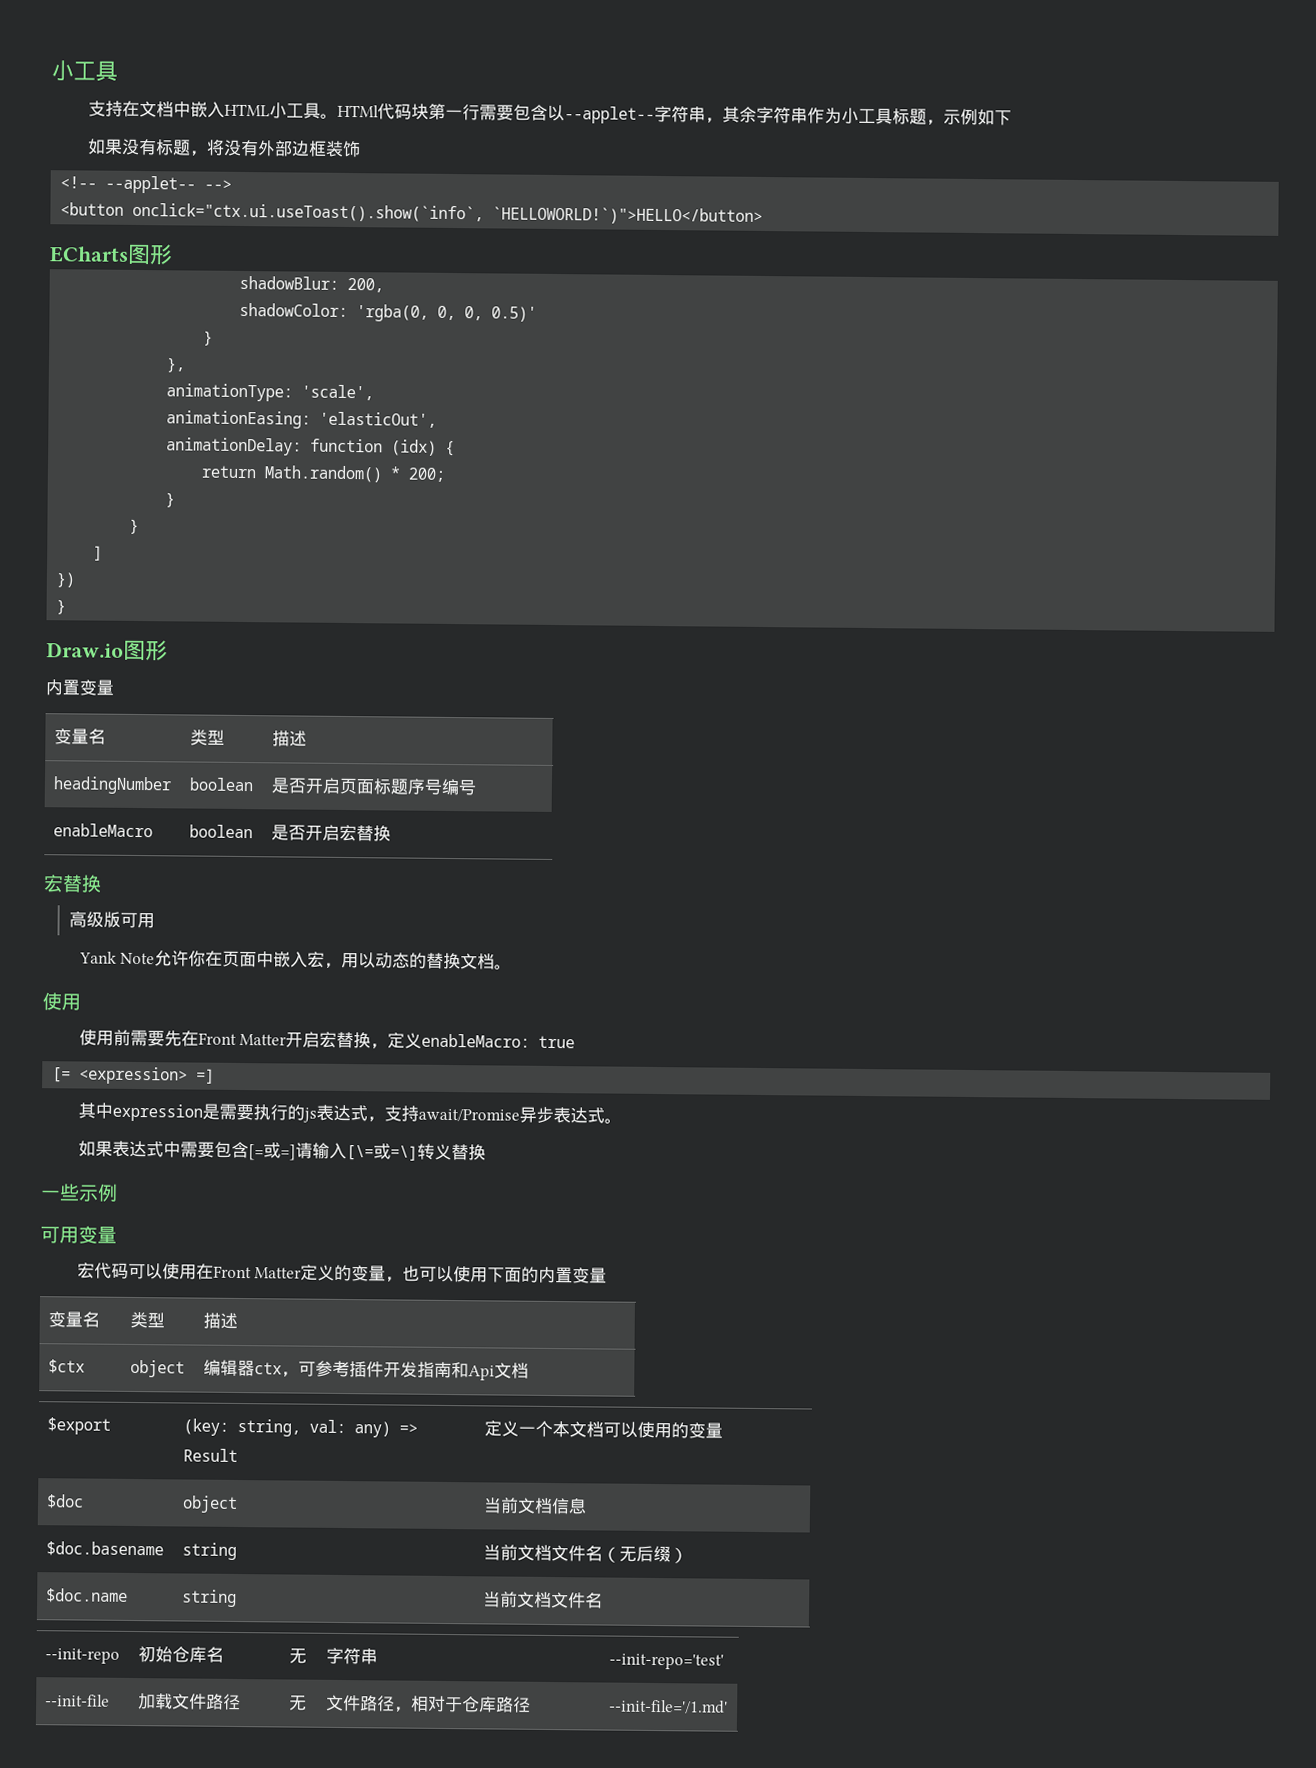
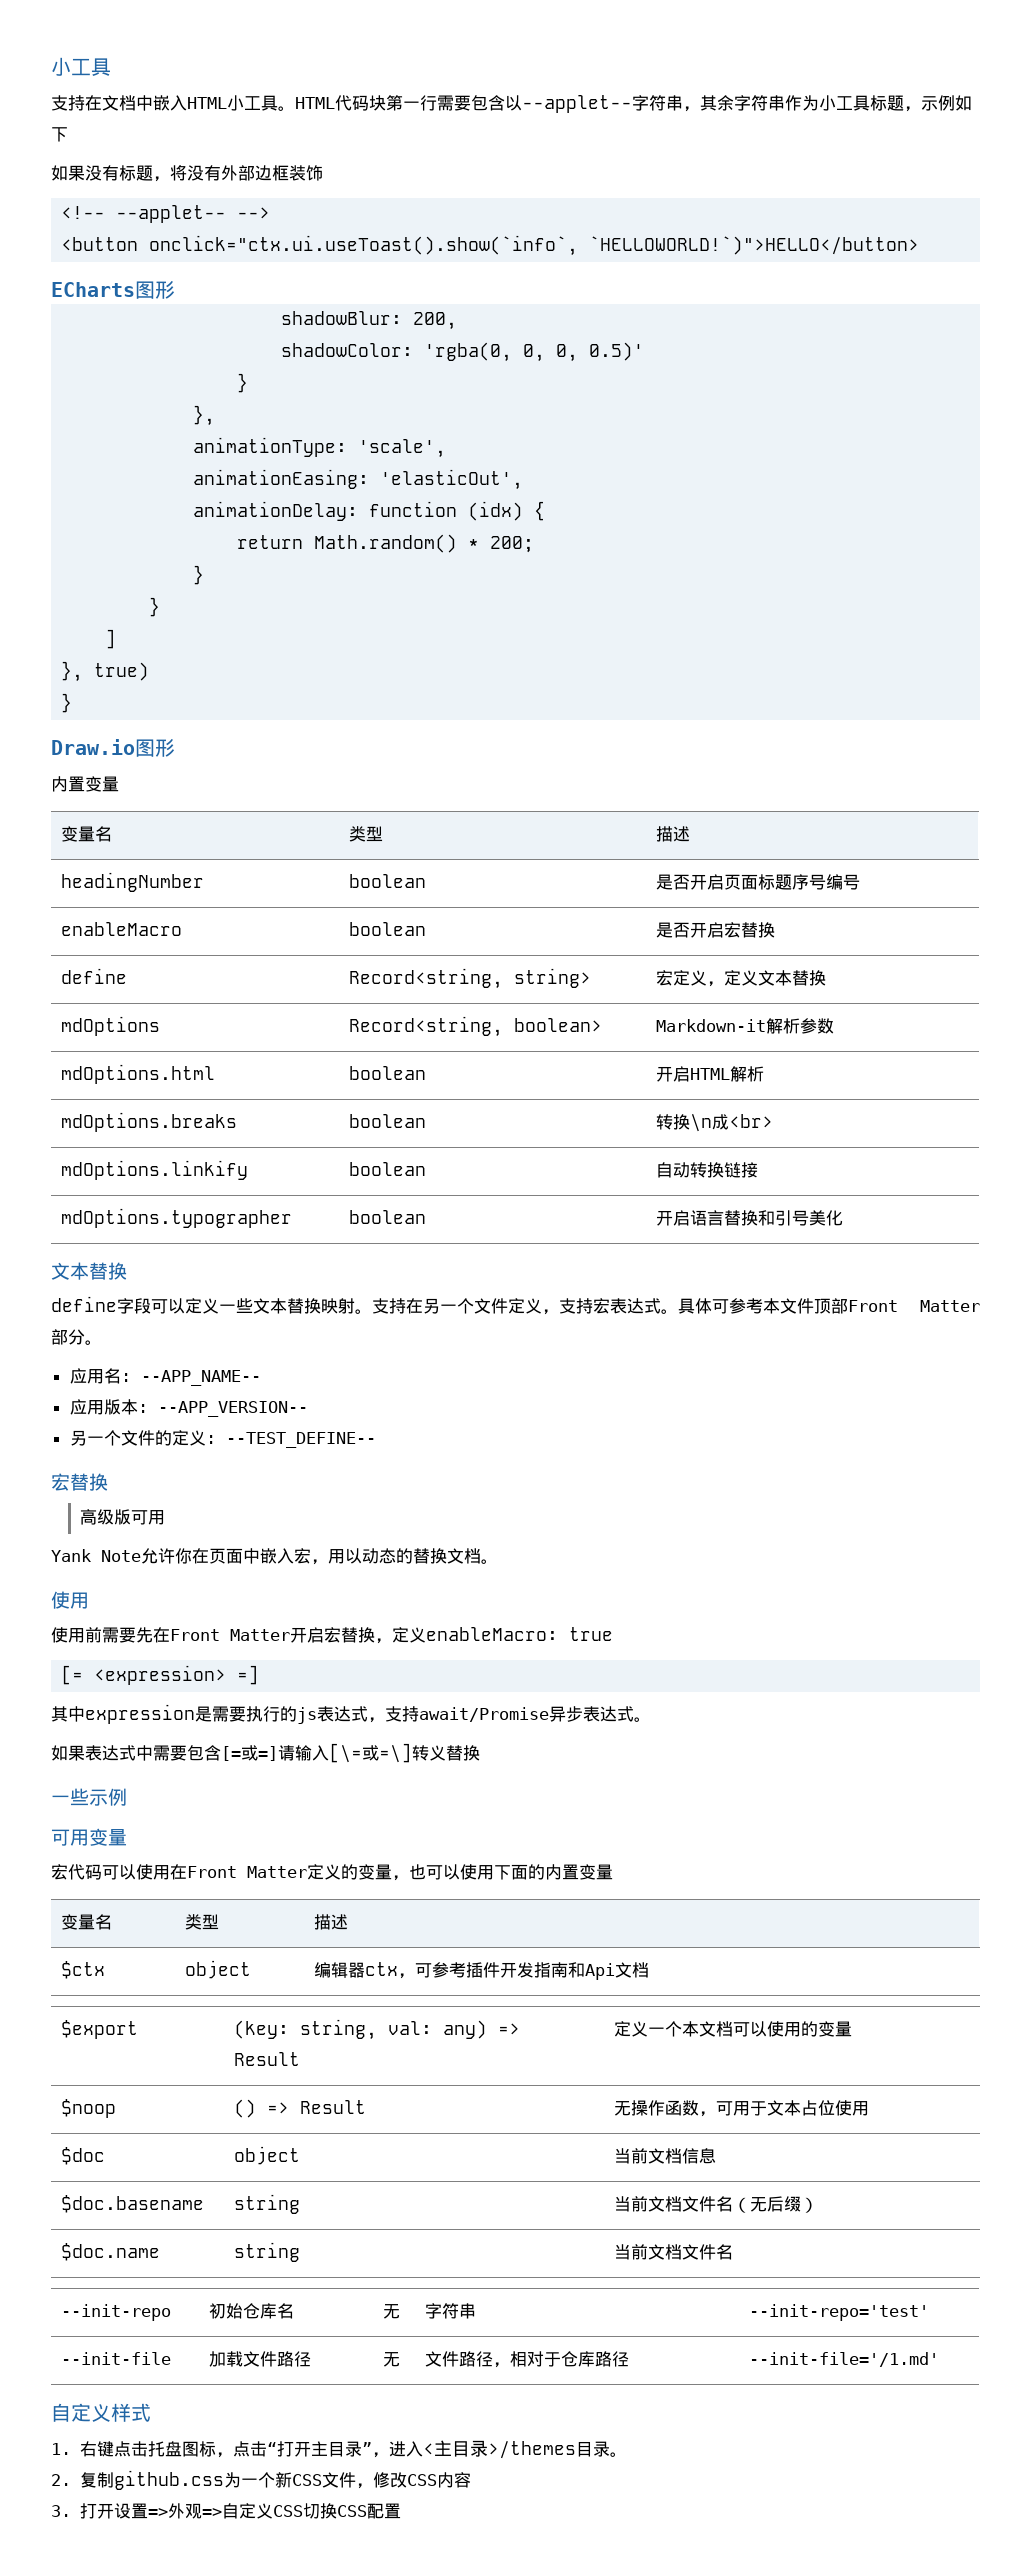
[336,104,379,118] HTMl -> [295,97,335,109] HTML
[56,572,76,588] }) -> [61,661,150,682] }, true)
(392, 833) none -> [60,968,127,984] [348,968,591,989] [655,970,826,987] [60,1016,160,1036] [348,1016,602,1037] [655,1018,834,1034] [60,1064,215,1084] [348,1066,426,1080] [655,1066,764,1082] [60,1112,237,1132] [348,1114,426,1128] [655,1114,773,1132] [60,1160,248,1180] [348,1162,426,1176] [655,1162,758,1178] [60,1208,292,1228] [348,1210,426,1224] [655,1210,843,1226] [51,1262,127,1280] [51,1296,980,1315] [51,1329,102,1345] [69,1368,261,1386] [69,1399,308,1417] [69,1430,376,1448] // define | Record<string, string> | 宏定义，定义文本替换 // mdOptions | Record<string, boolean> | Markdown-it解析参数 // mdOptions.html | boolean | 开启HTML解析 // mdOptions.breaks | boolean | 转换\n成<br> // mdOptions.linkify | boolean | 自动转换链接 // mdOptions.typographer | boolean | 开启语言替换和引号美化 // 文本替换 // define字段可以定义一些文本替换映射。支持在另一个文件定义，支持宏表达式。具体可参考本文件顶部Front Matter部分。 // 应用名: --APP_NAME-- // 应用版本: --APP_VERSION-- // 另一个文件的定义: --TEST_DEFINE--
(724, 1430) none -> [60,2099,116,2118] [233,2099,366,2118] [613,2100,869,2117] // $noop | () => Result | 无操作函数，可用于文本占位使用
(729, 1706) none -> [51,2403,151,2422] [51,2440,627,2459] [51,2470,471,2490] [51,2503,401,2519] // 自定义样式 // 1.右键点击托盘图标，点击“打开主目录”，进入<主目录>/themes目录。 // 2.复制github.css为一个新CSS文件，修改CSS内容 // 3.打开设置=>外观=>自定义CSS切换CSS配置

